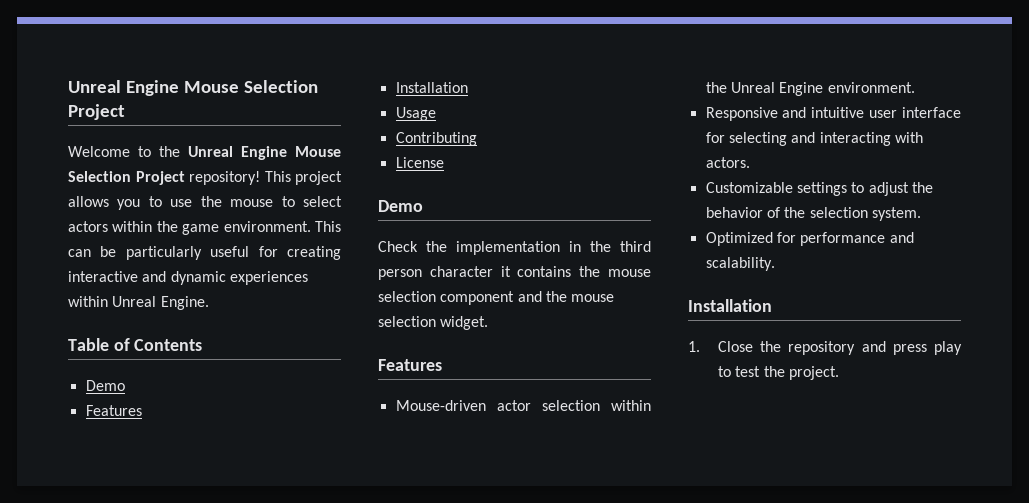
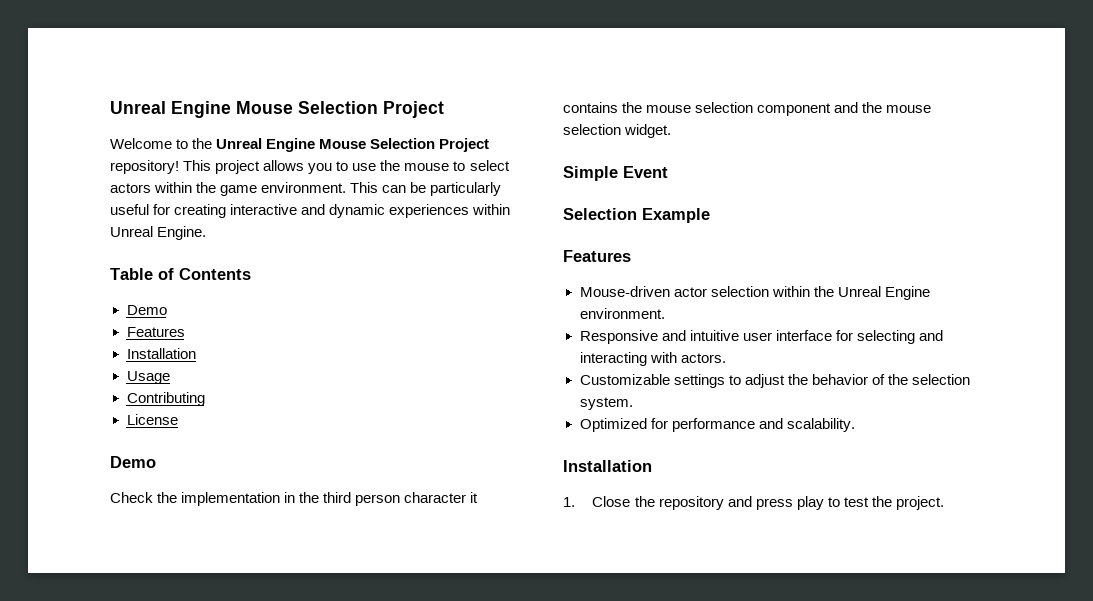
(489, 323) none -> [563,166,668,181] [563,208,710,223] // Simple Event // Selection Example

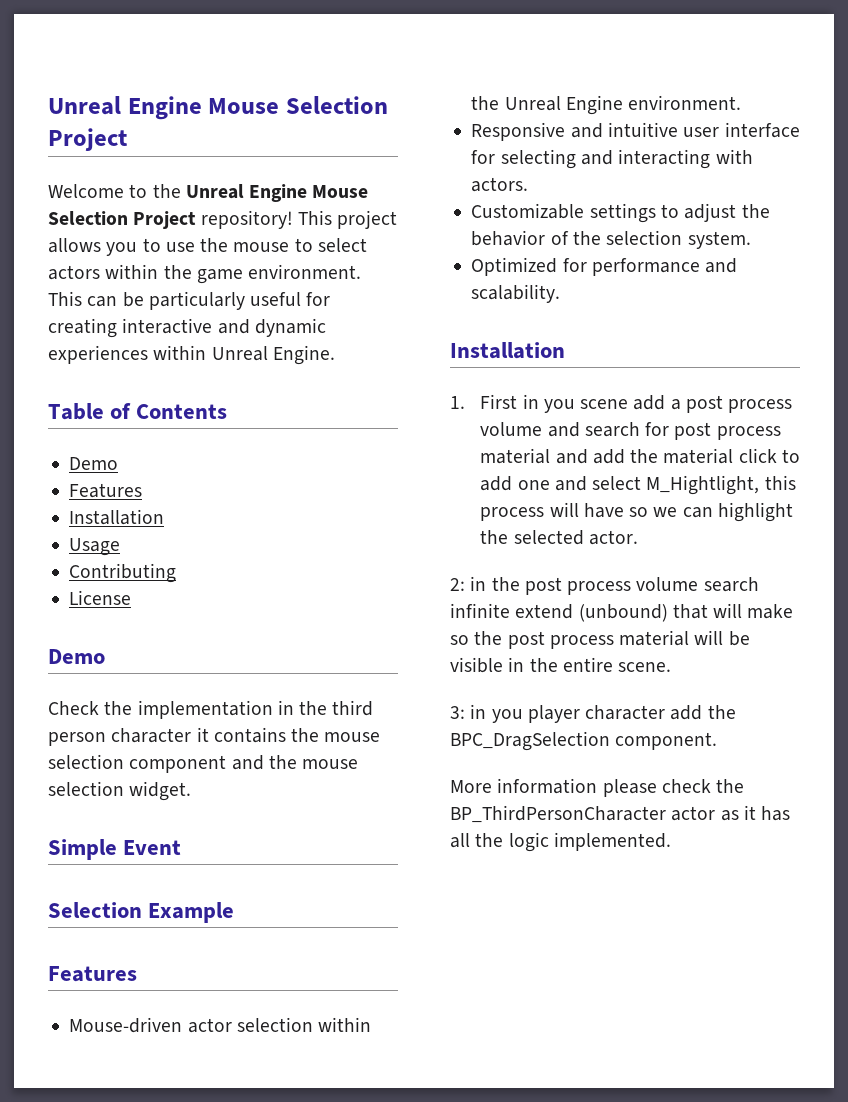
[592,496,944,510] Close the repository and press play to test the project. -> [480,394,793,413] [480,422,781,440] [480,448,800,464] [480,475,796,495] [480,502,793,522] [480,530,638,545] [450,576,759,595] [450,603,794,622] [450,630,750,649] [450,657,672,673] [450,704,736,723] [450,731,718,751] [450,778,745,797] [450,805,791,823] [450,832,671,852] First in you scene add a post process volume and search for post process material and add the material click to add one and select M_Hightlight, this process will have so we can highlight the selected actor. // 2: in the post process volume search infinite extend (unbound) that will make so the post process material will be visible in the entire scene. // 3: in you player character add the BPC_DragSelection component. // More information please check the BP_ThirdPersonCharacter actor as it has all the logic implemented.

